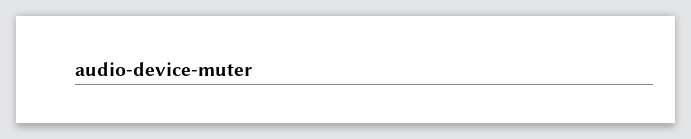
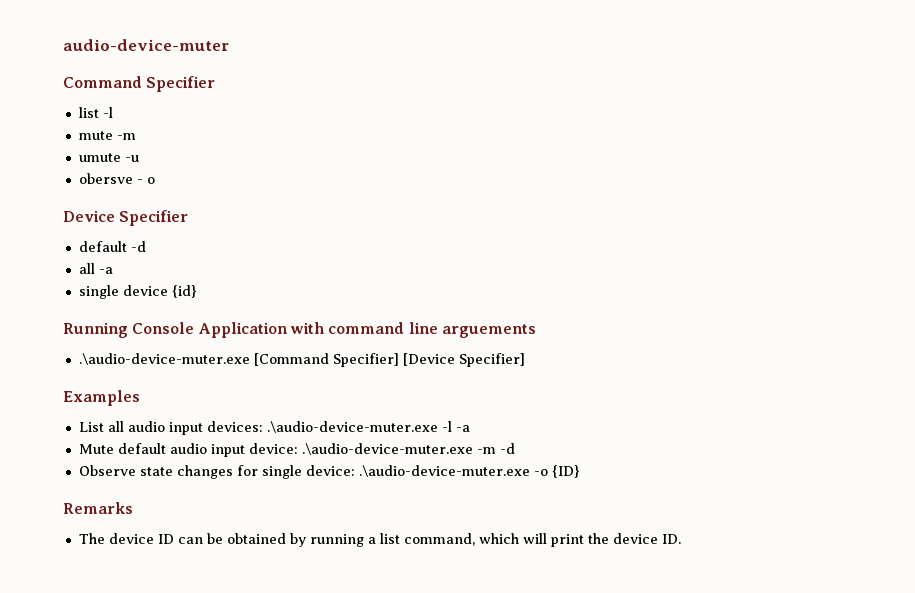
(252, 69) none -> [63,76,216,92] [78,107,113,118] [78,131,136,140] [78,153,139,162] [78,173,155,184] [63,210,189,226] [78,241,146,252] [78,263,113,274] [78,285,197,299] [63,322,536,338] [78,353,525,367] [63,390,140,406] [78,421,470,435] [78,443,515,457] [78,465,580,479] [63,502,133,514] [78,533,681,547] // Command Specifier // list -l // mute -m // umute -u // obersve - o // Device Specifier // default -d // all -a // single device {id} // Running Console Application with command line arguements // .\audio-device-muter.exe [Command Specifier] [Device Specifier] // Examples // List all audio input devices: .\audio-device-muter.exe -l -a // Mute default audio input device: .\audio-device-muter.exe -m -d // Observe state changes for single device: .\audio-device-muter.exe -o {ID} // Remarks // The device ID can be obtained by running a list command, which will print the device ID.

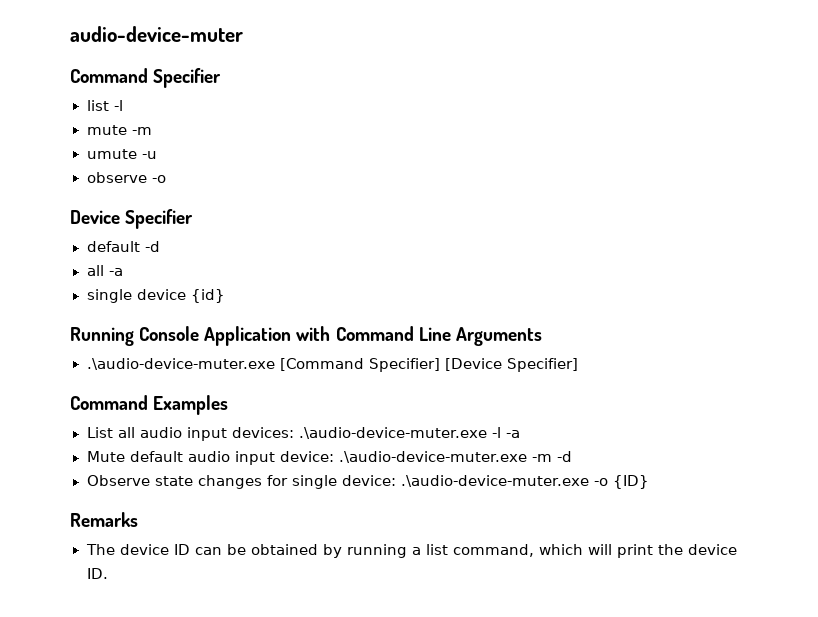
[78,173,155,184] obersve - o -> [86,172,166,183] observe -o
[328,322,536,338] command line arguements -> [335,326,542,346] Command Line Arguments
(525, 360) none -> [70,395,148,410] Command

